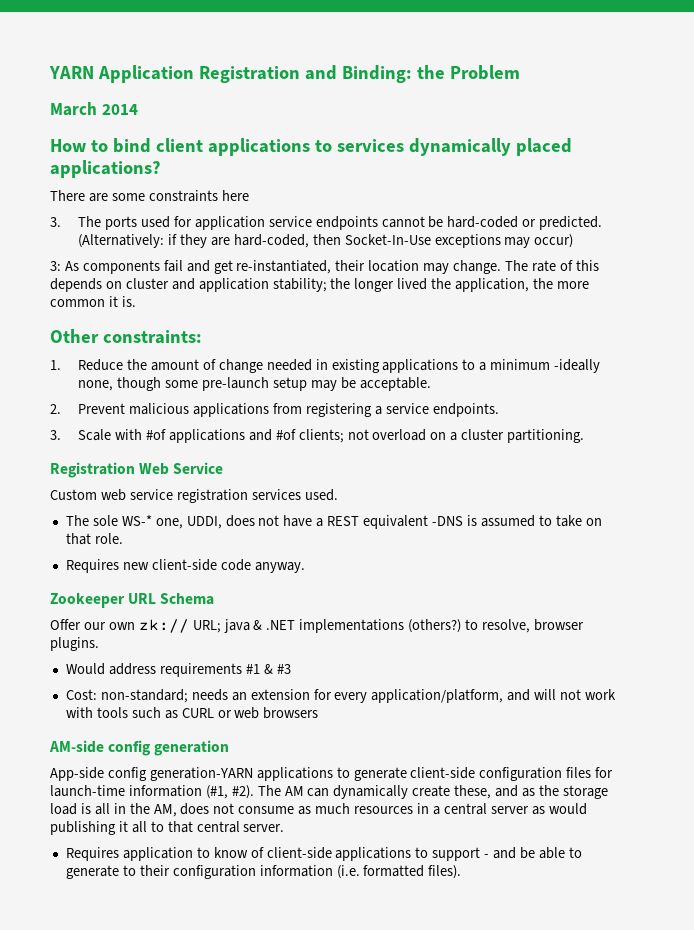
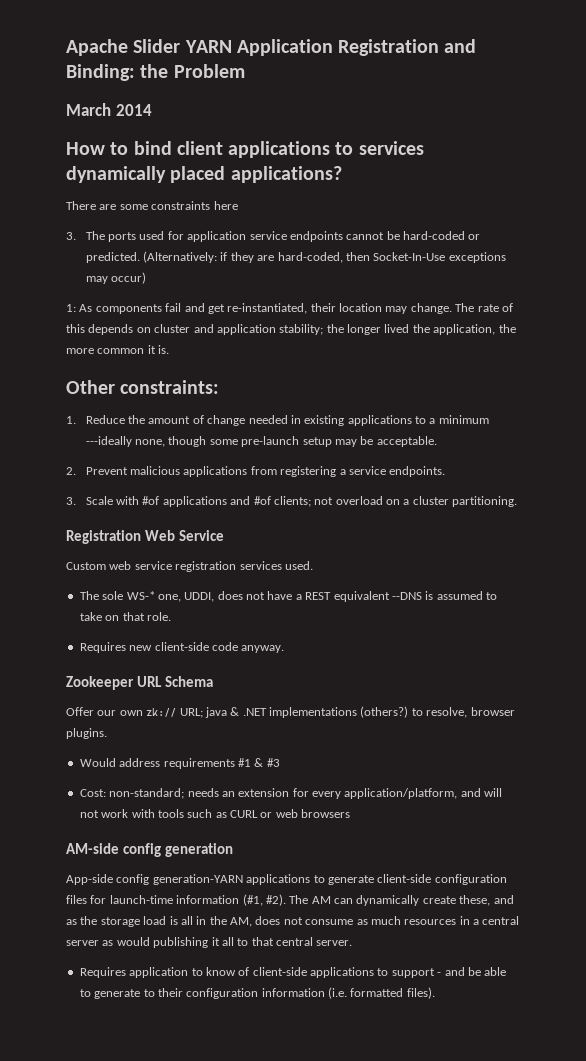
(49, 72) none -> [66,39,181,56] Apache Slider
[50,261,61,271] 3: -> [66,304,76,312] 1:
[554,359,601,373] -ideally -> [85,436,132,447] ---ideally
[432,516,464,526] -DNS -> [391,592,422,600] --DNS

